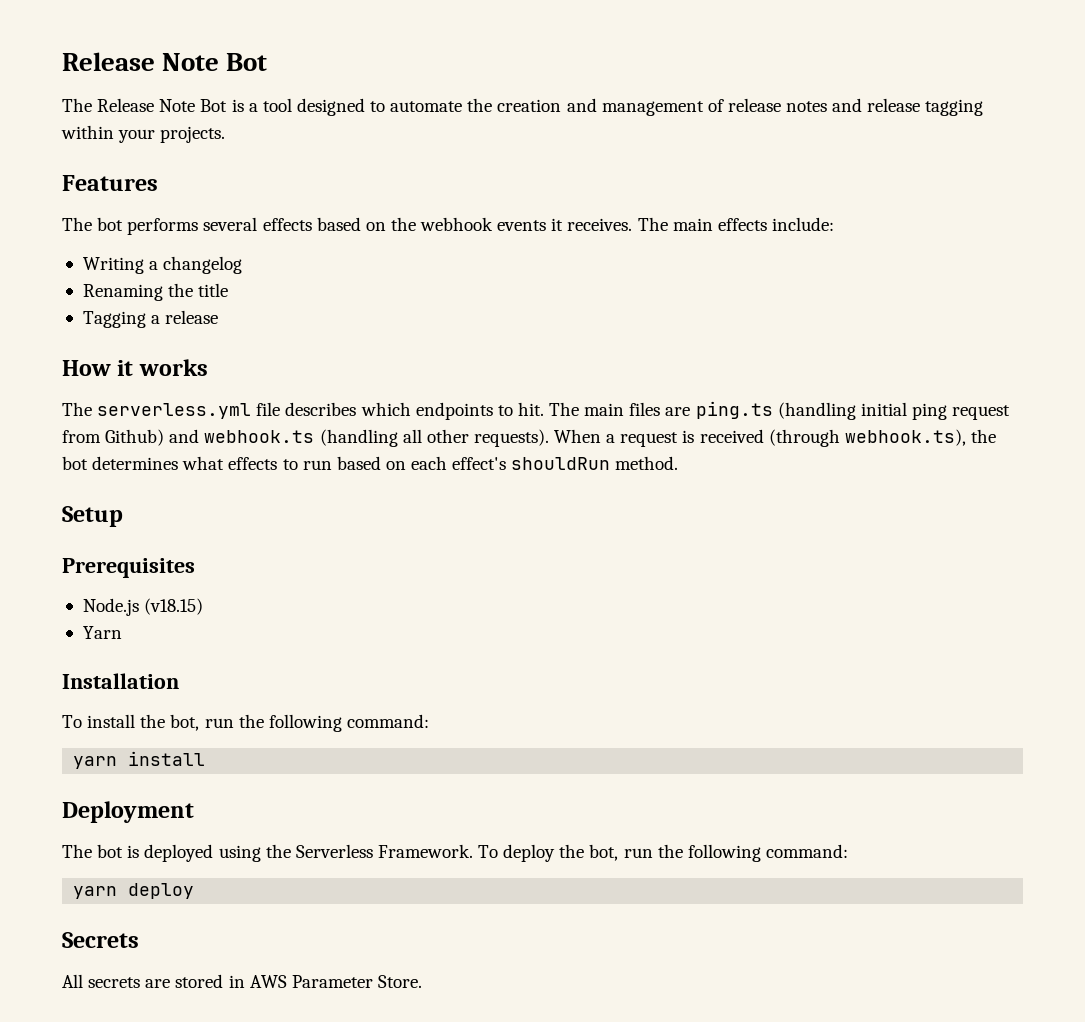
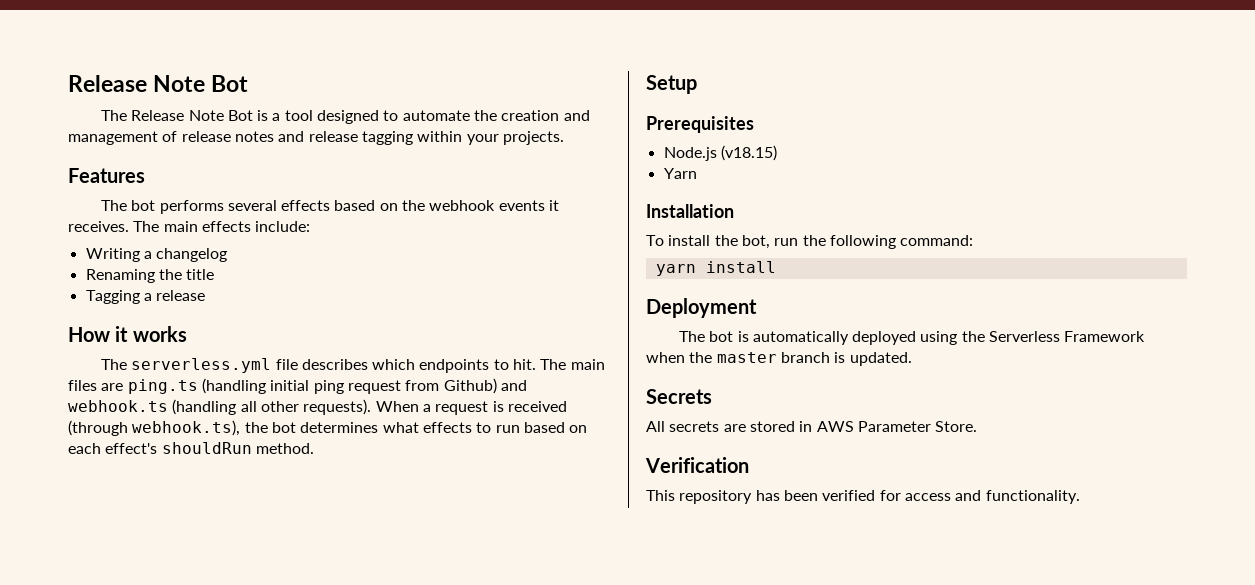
(140, 851) none -> [752,331,849,345] automatically
[377,844,848,862] [73,883,195,899] Framework. To deploy the bot, run the following command: // yarn deploy -> [1064,331,1146,342] [646,352,912,366] Framework when the master branch is updated.
(422, 981) none -> [645,457,749,473] [646,490,1080,504] // Verification // This repository has been verified for access and functionality.

